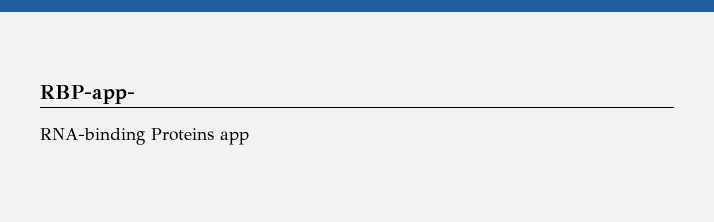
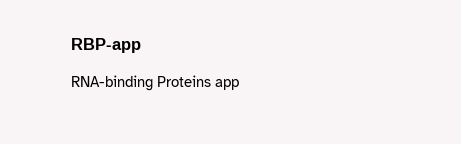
[40,85,135,104] RBP-app- -> [71,38,141,53] RBP-app

